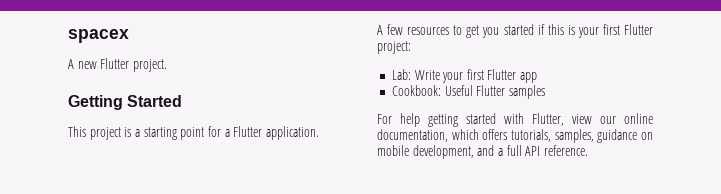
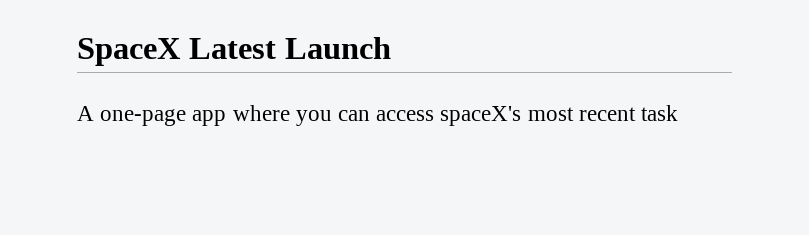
[68,29,129,43] [68,58,167,72] [68,95,183,110] [68,126,319,140] [377,24,653,38] [377,41,411,54] [391,69,538,83] [391,85,545,99] [377,113,653,127] [377,129,653,143] [377,145,588,159] spacex // A new Flutter project. // Getting Started // This project is a starting point for a Flutter application. // A few resources to get you started if this is your first Flutter project: // Lab: Write your first Flutter app // Cookbook: Useful Flutter samples // For help getting started with Flutter, view our online documentation, which offers tutorials, samples, guidance on mobile development, and a full API reference. -> [77,37,391,66] [77,105,679,126] SpaceX Latest Launch // A one-page app where you can access spaceX's most recent task

